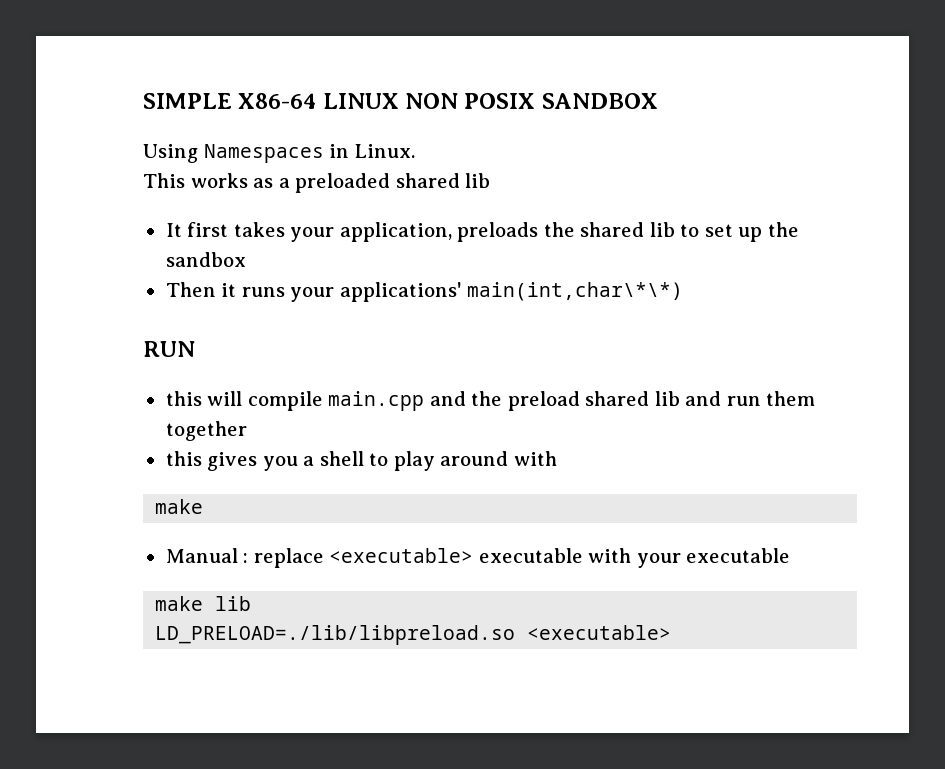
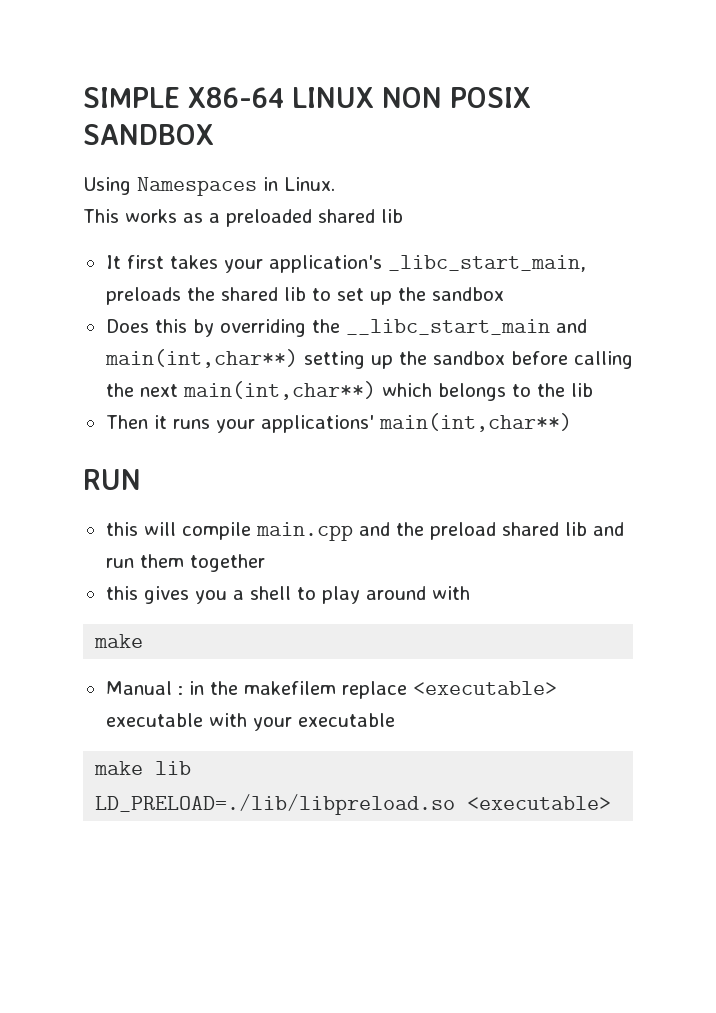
[339,222,452,242] application, -> [268,255,586,273] application's _libc_start_main,
(246, 259) none -> [105,319,587,337] [104,349,633,369] [105,381,593,401] // Does this by overriding the __libc_start_main and main(int,char**) setting up the sandbox before calling the next main(int,char**) which belongs to the lib
[467,282,684,301] main(int,char\*\*) -> [378,413,572,432] main(int,char**)
(249, 558) none -> [188,681,336,695] in the makefilem

